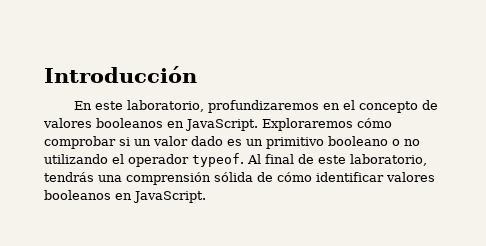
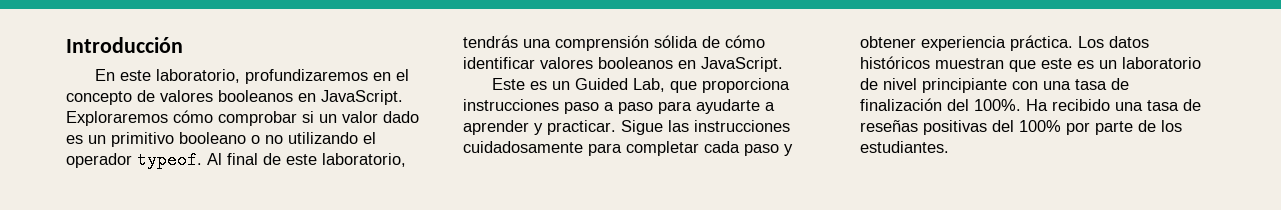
(206, 197) none -> [492,78,791,93] [463,99,775,114] [463,120,790,135] [463,141,793,156] [860,35,1149,51] [860,56,1201,72] [860,78,1129,93] [860,98,1201,111] [860,120,1182,135] [860,141,949,153] // Este es un Guided Lab, que proporciona instrucciones paso a paso para ayudarte a aprender y practicar. Sigue las instrucciones cuidadosamente para completar cada paso y obtener experiencia práctica. Los datos históricos muestran que este es un laboratorio de nivel principiante con una tasa de finalización del 100%. Ha recibido una tasa de reseñas positivas del 100% por parte de los estudiantes.

